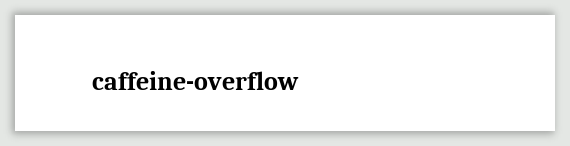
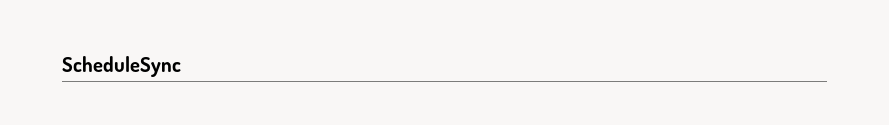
[92,71,299,90] caffeine-overflow -> [62,56,181,77] ScheduleSync

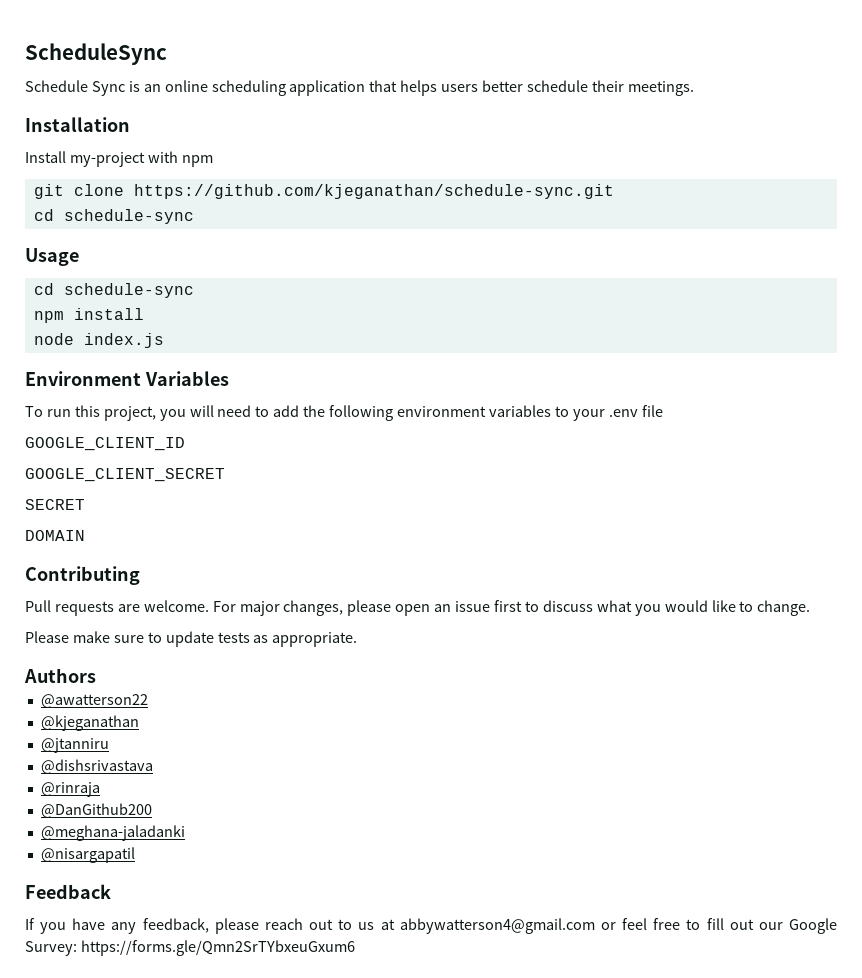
(181, 66) none -> [25,80,694,96] [25,117,130,132] [25,151,213,167] [33,184,614,199] [33,209,194,224] [25,248,79,266] [33,283,194,298] [33,308,144,323] [33,333,164,348] [25,371,229,386] [25,405,663,421] [25,437,185,451] [25,468,225,482] [25,499,85,510] [25,530,85,541] [25,566,140,585] [25,600,811,616] [25,631,358,647] [24,668,96,683] [40,694,148,708] [40,715,139,731] [40,738,109,753] [40,759,153,774] [40,782,100,797] [40,803,152,818] [40,825,185,841] [40,847,135,863] [25,884,111,899] [25,918,837,934] [25,940,355,956] // Schedule Sync is an online scheduling application that helps users better schedule their meetings. // Installation // Install my-project with npm // git clone https://github.com/kjeganathan/schedule-sync.git // cd schedule-sync // Usage // cd schedule-sync // npm install // node index.js // Environment Variables // To run this project, you will need to add the following environment variables to your .env file // GOOGLE_CLIENT_ID // GOOGLE_CLIENT_SECRET // SECRET // DOMAIN // Contributing // Pull requests are welcome. For major changes, please open an issue first to discuss what you would like to change. // Please make sure to update tests as appropriate. // Authors // @awatterson22 // @kjeganathan // @jtanniru // @dishsrivastava // @rinraja // @DanGithub200 // @meghana-jaladanki // @nisargapatil // Feedback // If you have any feedback, please reach out to us at abbywatterson4@gmail.com or feel free to fill out our Google Survey: https://forms.gle/Qmn2SrTYbxeuGxum6

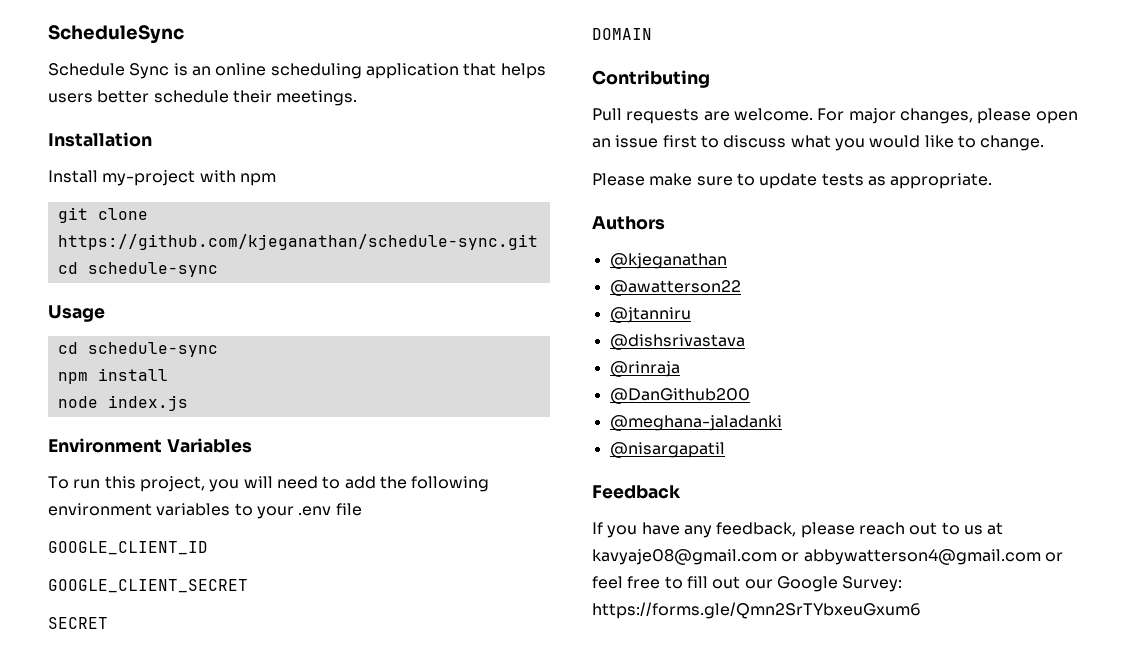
(96, 675) none -> [609,253,727,269] // @kjeganathan
[40,715,139,731] // @kjeganathan -> (741, 288) none
(395, 924) none -> [592,549,800,565] kavyaje08@gmail.com or

